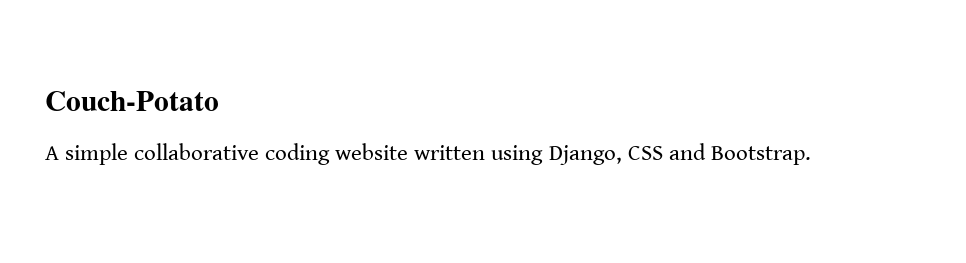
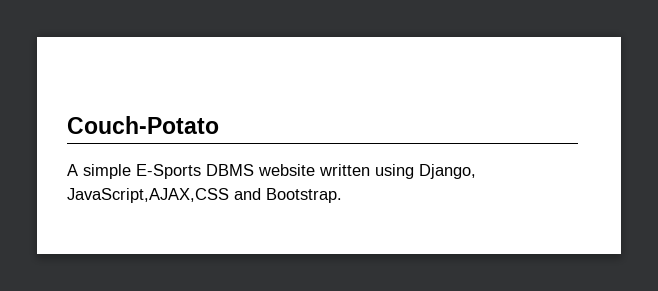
[134,143,331,165] collaborative coding -> [136,164,254,179] E-Sports DBMS
[627,146,663,160] CSS -> [67,188,229,203] JavaScript,AJAX,CSS

